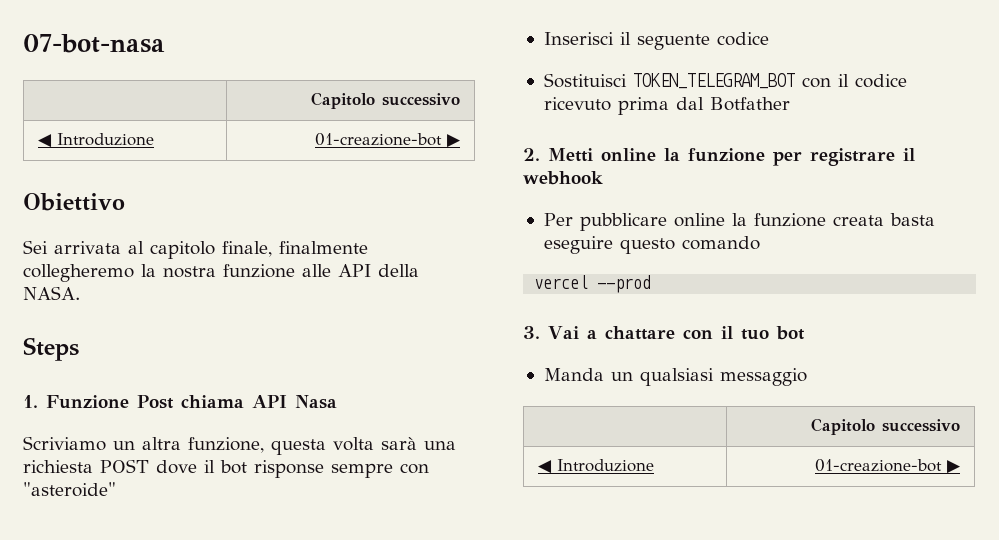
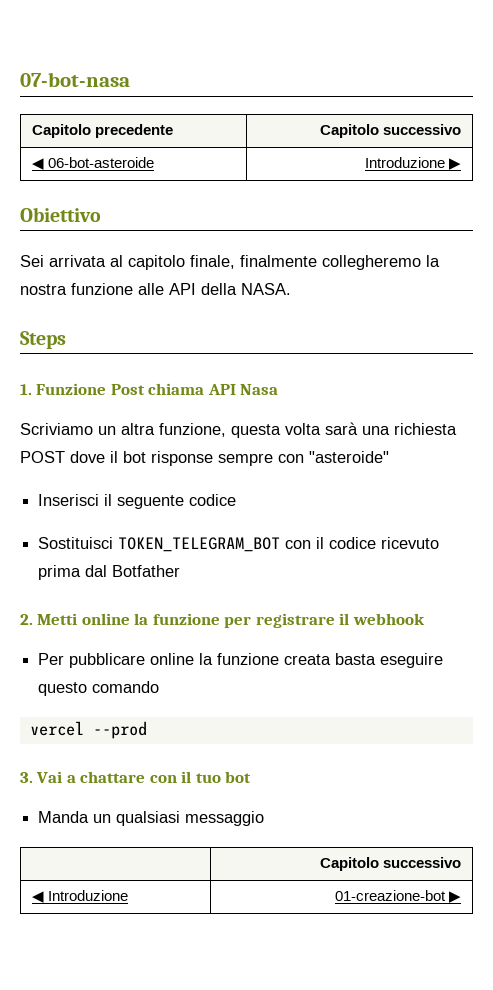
[311,92,461,109] [37,133,154,148] [315,133,443,146] | Capitolo successivo // ◀ Introduzione | 01-creazione-bot -> [32,124,174,138] [319,124,461,138] [32,157,155,170] [364,157,445,168] Capitolo precedente | Capitolo successivo // ◀ 06-bot-asteroide | Introduzione

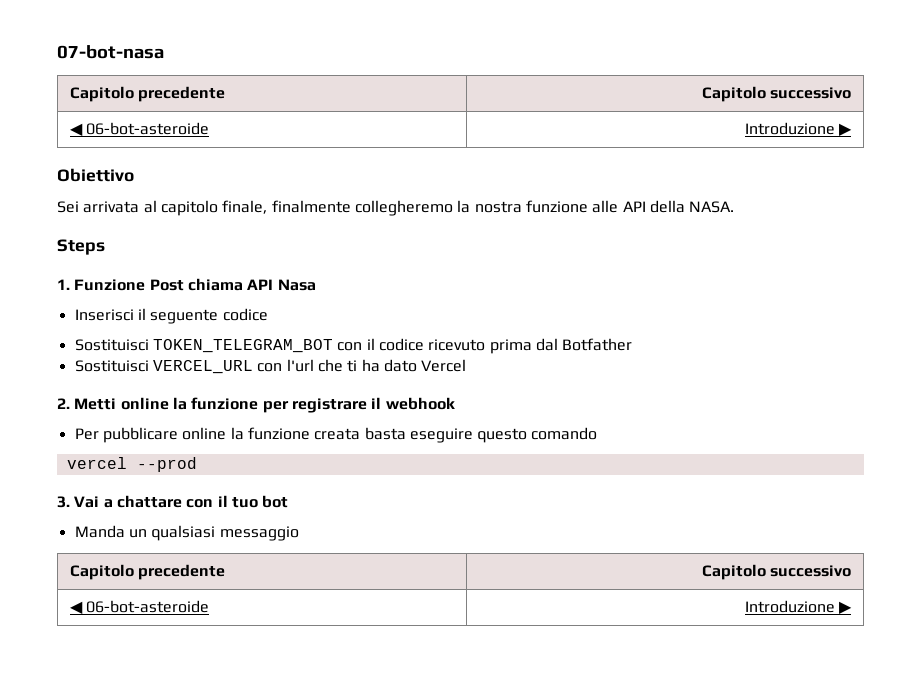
[20,422,457,438] [20,451,389,466] // Scriviamo un altra funzione, questa volta sarà una richiesta POST dove il bot risponse sempre con "asteroide" -> (316, 285) none
(181, 571) none -> [74,359,467,374] // Sostituisci VERCEL_URL con l'url che ti ha dato Vercel
[319,857,461,871] [32,890,129,903] [334,890,446,901] | Capitolo successivo // ◀ Introduzione | 01-creazione-bot -> [69,564,225,580] [702,564,852,580] [69,600,209,614] [745,600,836,613] Capitolo precedente | Capitolo successivo // ◀ 06-bot-asteroide | Introduzione

